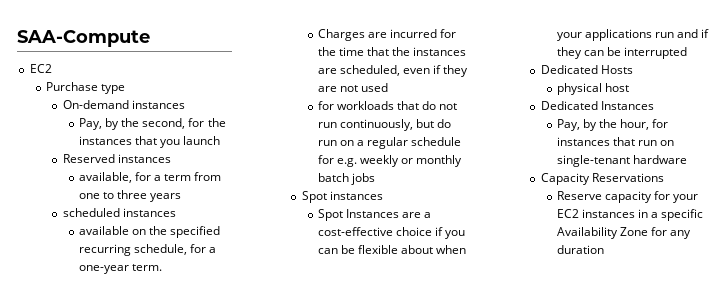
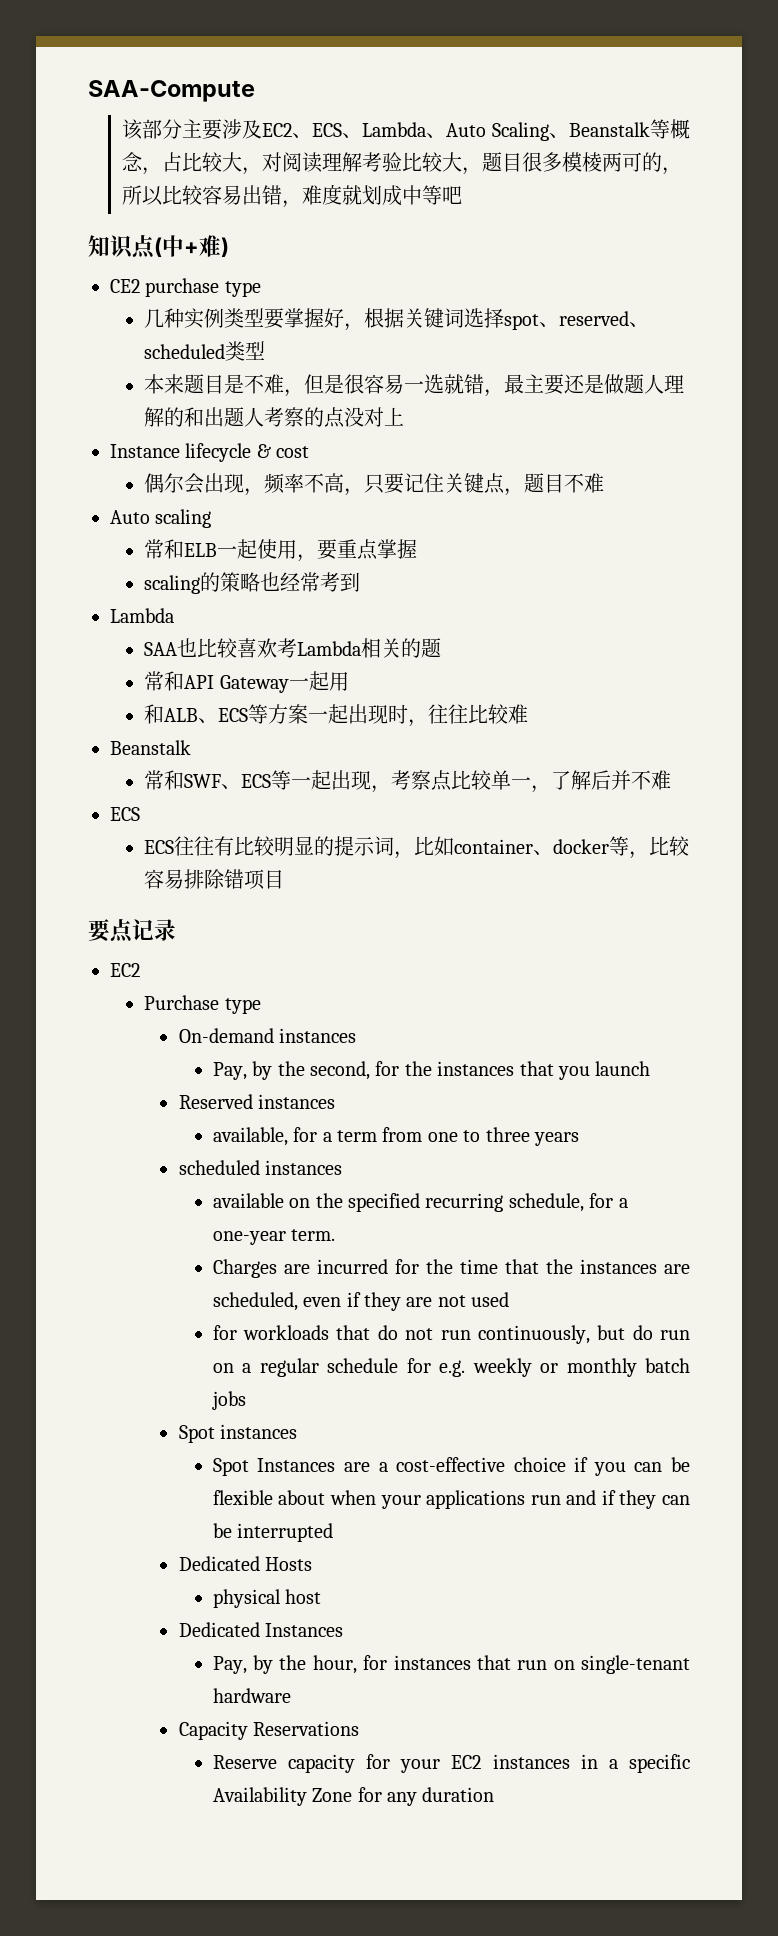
(150, 38) none -> [122,119,690,141] [122,152,683,175] [122,184,463,208] [88,235,229,259] [110,278,261,297] [144,308,650,331] [144,341,266,361] [144,374,685,397] [144,407,405,428] [110,443,310,462] [144,473,605,496] [110,509,212,528] [144,539,418,562] [144,572,361,594] [110,608,174,623] [144,638,442,658] [144,671,349,693] [144,704,529,727] [110,740,191,755] [144,770,672,793] [110,807,140,821] [144,836,691,859] [144,869,285,890] [88,919,176,943] // 该部分主要涉及EC2、ECS、Lambda、Auto Scaling、Beanstalk等概念，占比较大，对阅读理解考验比较大，题目很多模棱两可的，所以比较容易出错，难度就划成中等吧 // 知识点(中+难) // CE2 purchase type // 几种实例类型要掌握好，根据关键词选择spot、reserved、scheduled类型 // 本来题目是不难，但是很容易一选就错，最主要还是做题人理解的和出题人考察的点没对上 // Instance lifecycle & cost // 偶尔会出现，频率不高，只要记住关键点，题目不难 // Auto scaling // 常和ELB一起使用，要重点掌握 // scaling的策略也经常考到 // Lambda // SAA也比较喜欢考Lambda相关的题 // 常和API Gateway一起用 // 和ALB、ECS等方案一起出现时，往往比较难 // Beanstalk // 常和SWF、ECS等一起出现，考察点比较单一，了解后并不难 // ECS // ECS往往有比较明显的提示词，比如container、docker等，比较容易排除错项目 // 要点记录

